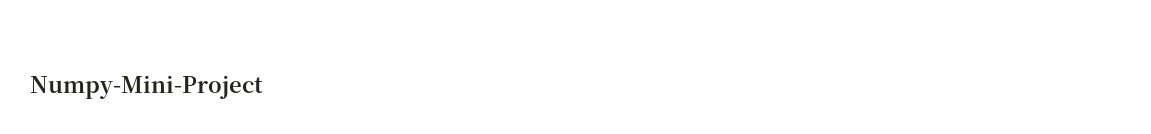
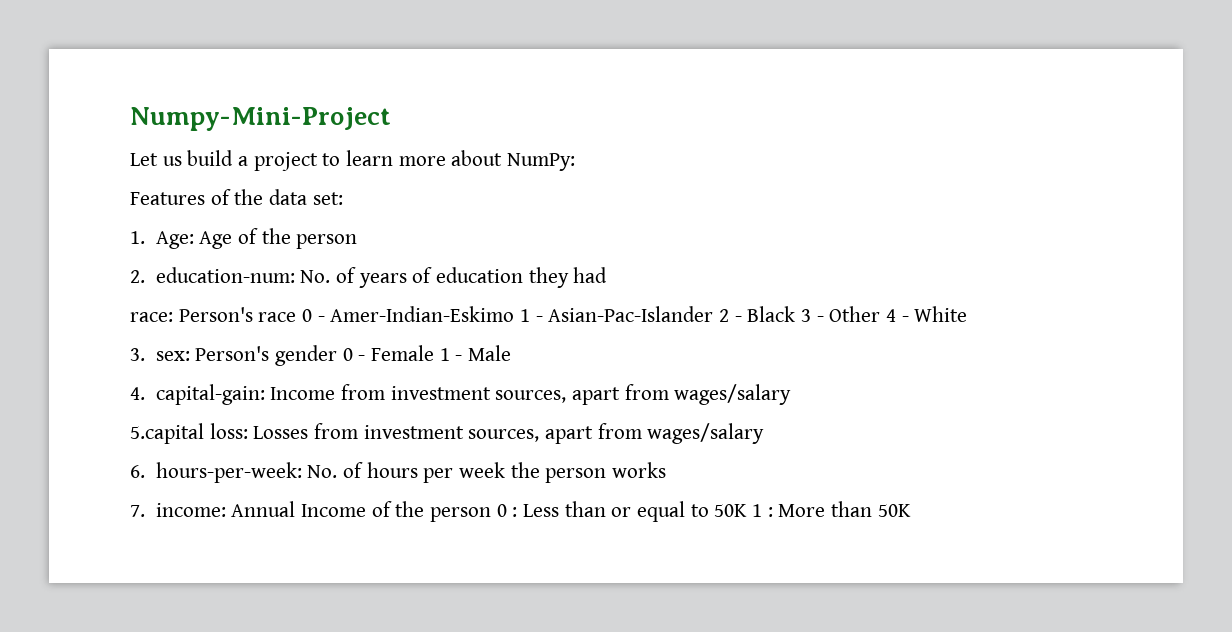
(263, 87) none -> [130,150,576,171] [130,189,343,205] [130,228,358,249] [130,267,608,288] [130,306,968,322] [130,345,511,366] [130,384,792,405] [130,423,765,444] [130,462,666,483] [130,501,911,522] // Let us build a project to learn more about NumPy: // Features of the data set: // 1. Age: Age of the person // 2. education-num: No. of years of education they had // race: Person's race 0 - Amer-Indian-Eskimo 1 - Asian-Pac-Islander 2 - Black 3 - Other 4 - White // 3. sex: Person's gender 0 - Female 1 - Male // 4. capital-gain: Income from investment sources, apart from wages/salary // 5.capital loss: Losses from investment sources, apart from wages/salary // 6. hours-per-week: No. of hours per week the person works // 7. income: Annual Income of the person 0 : Less than or equal to 50K 1 : More than 50K

